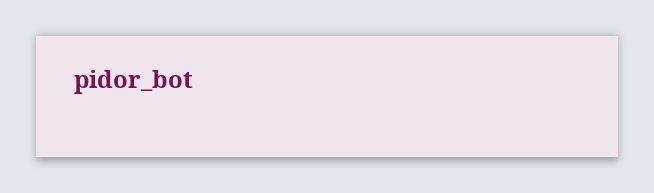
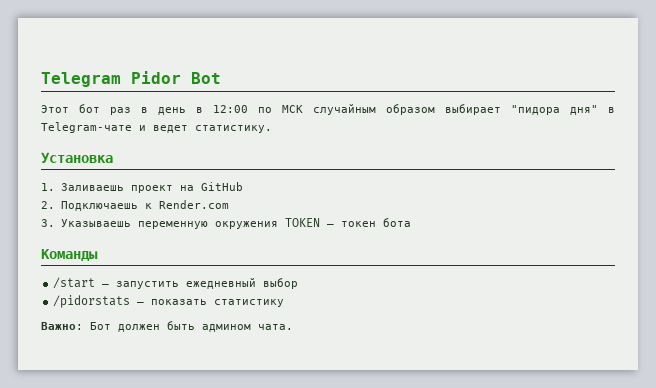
[74,70,193,94] pidor_bot -> [41,71,221,87] [41,104,615,115] [41,122,272,133] [41,152,113,163] [41,182,243,193] [41,200,229,211] [41,218,411,229] [41,249,98,261] [53,277,299,289] [53,295,285,308] [41,321,293,332] Telegram Pidor Bot // Этот бот раз в день в 12:00 по МСК случайным образом выбирает "пидора дня" в Telegram-чате и ведет статистику. // Установка // 1. Заливаешь проект на GitHub // 2. Подключаешь к Render.com // 3. Указываешь переменную окружения TOKEN — токен бота // Команды // /start — запустить ежедневный выбор // /pidorstats — показать статистику // Важно: Бот должен быть админом чата.

